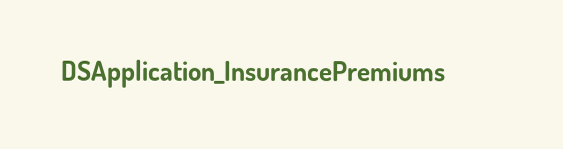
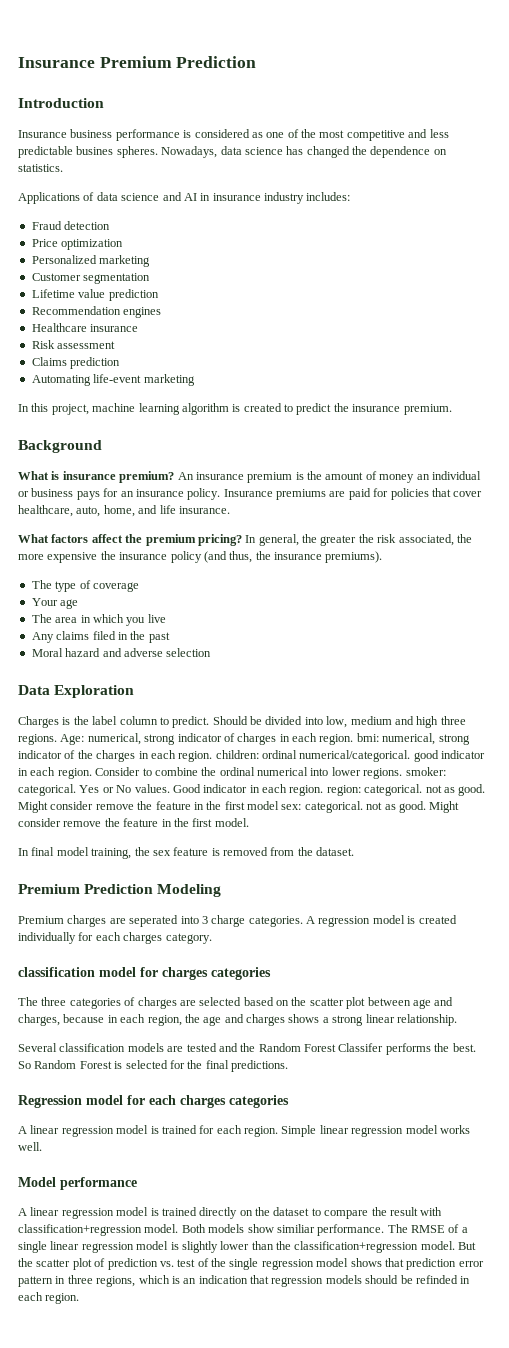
[60,59,446,89] DSApplication_InsurancePremiums -> [18,56,257,68] [18,98,104,108] [18,129,449,141] [18,146,447,158] [18,164,63,172] [18,192,351,204] [31,221,111,230] [31,239,124,250] [31,255,151,267] [31,273,151,284] [31,289,159,301] [31,306,162,318] [31,323,139,332] [31,340,116,349] [31,357,121,369] [31,374,195,386] [18,403,452,415] [18,440,102,453] [18,471,481,483] [18,488,483,500] [18,505,230,517] [18,534,472,546] [18,551,383,563] [31,580,139,592] [31,598,79,609] [31,614,166,626] [31,631,170,643] [31,648,212,657] [18,685,135,698] [18,716,466,728] [18,733,470,745] [18,750,486,762] [18,767,446,779] [18,784,486,796] [18,801,460,813] [18,818,249,827] [18,847,355,859] [18,884,222,897] [18,915,457,927] [18,932,212,944] [18,967,271,980] [18,997,454,1009] [18,1014,457,1026] [18,1043,476,1055] [18,1060,288,1072] [18,1095,289,1108] [18,1125,470,1137] [18,1142,42,1151] [18,1177,137,1190] [18,1207,443,1219] [18,1224,468,1236] [18,1241,477,1253] [18,1258,484,1270] [18,1275,471,1287] [18,1292,80,1304] Insurance Premium Prediction // Introduction // Insurance business performance is considered as one of the most competitive and less predictable busines spheres. Nowadays, data science has changed the dependence on statistics. // Applications of data science and AI in insurance industry includes: // Fraud detection // Price optimization // Personalized marketing // Customer segmentation // Lifetime value prediction // Recommendation engines // Healthcare insurance // Risk assessment // Claims prediction // Automating life-event marketing // In this project, machine learning algorithm is created to predict the insurance premium. // Background // What is insurance premium? An insurance premium is the amount of money an individual or business pays for an insurance policy. Insurance premiums are paid for policies that cover healthcare, auto, home, and life insurance. // What factors affect the premium pricing? In general, the greater the risk associated, the more expensive the insurance policy (and thus, the insurance premiums). // The type of coverage // Your age // The area in which you live // Any claims filed in the past // Moral hazard and adverse selection // Data Exploration // Charges is the label column to predict. Should be divided into low, medium and high three regions. Age: numerical, strong indicator of charges in each region. bmi: numerical, strong indicator of the charges in each region. children: ordinal numerical/categorical. good indicator in each region. Consider to combine the ordinal numerical into lower regions. smoker: categorical. Yes or No values. Good indicator in each region. region: categorical. not as good. Might consider remove the feature in the first model sex: categorical. not as good. Might consider remove the feature in the first model. // In final model training, the sex feature is removed from the dataset. // Premium Prediction Modeling // Premium charges are seperated into 3 charge categories. A regression model is created individually for each charges category. // classification model for charges categories // The three categories of charges are selected based on the scatter plot between age and charges, because in each region, the age and charges shows a strong linear relationship. // Several classification models are tested and the Random Forest Classifer performs the best. So Random Forest is selected for the final predictions. // Regression model for each charges categories // A linear regression model is trained for each region. Simple linear regression model works well. // Model performance // A linear regression model is trained directly on the dataset to compare the result with classification+regression model. Both models show similiar performance. The RMSE of a single linear regression model is slightly lower than the classification+regression model. But the scatter plot of prediction vs. test of the single regression model shows that prediction error pattern in three regions, which is an indication that regression models should be refinded in each region.

